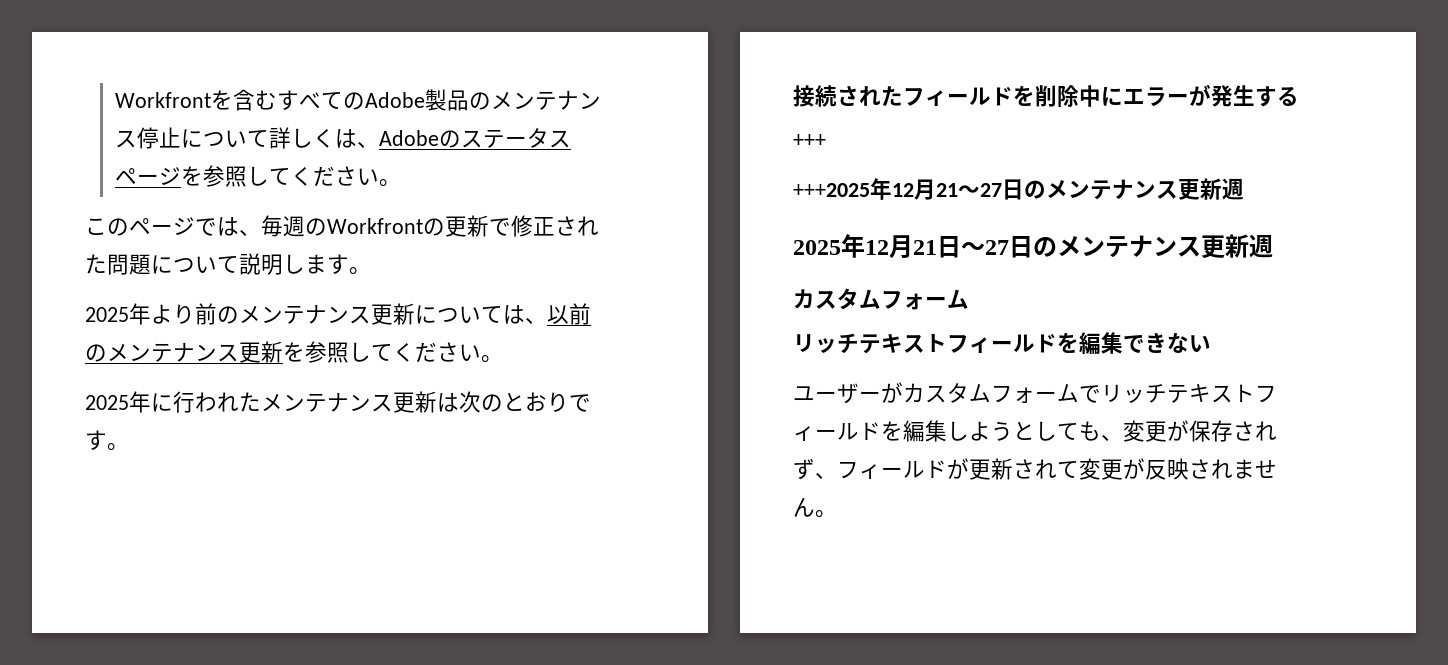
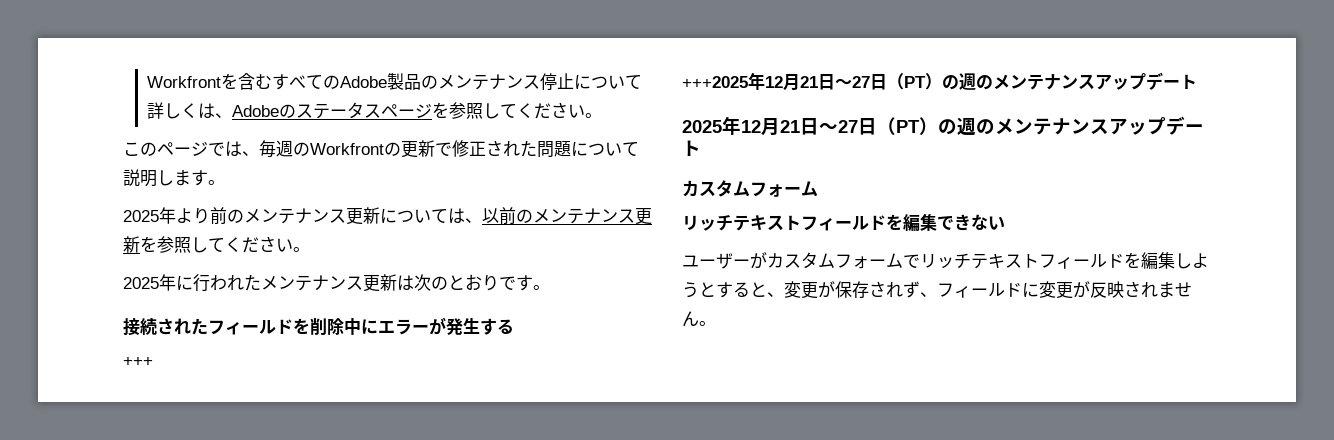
[958,178,1244,200] ～27日のメンテナンス更新週 -> [818,72,1197,90] 日～27日（PT）の週のメンテナンスアップデート
[1033,234,1273,259] のメンテナンス更新週 -> [877,116,1204,136] [682,140,701,156] （PT）の週のメンテナンスアップデート
[1035,421,1101,441] しても -> [716,282,767,298] すると
[947,458,1079,480] が更新されて -> [1022,282,1039,298] に

